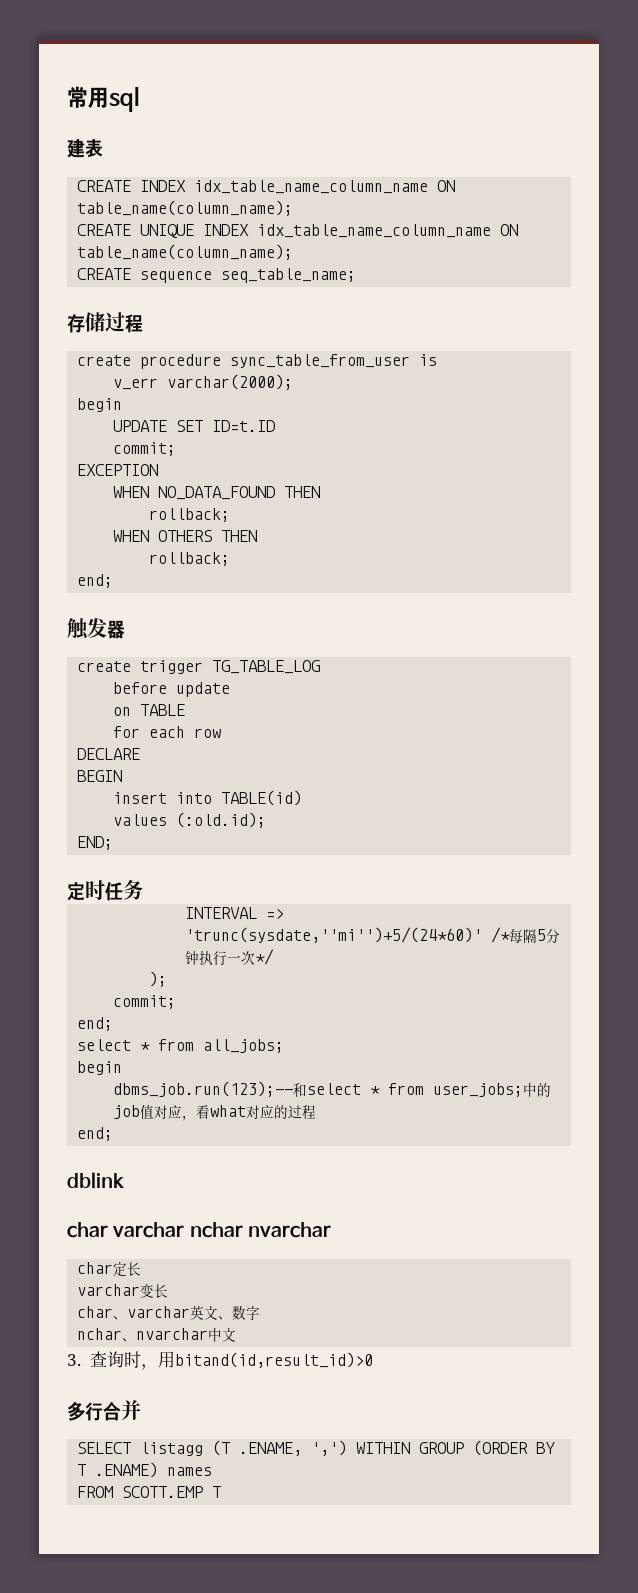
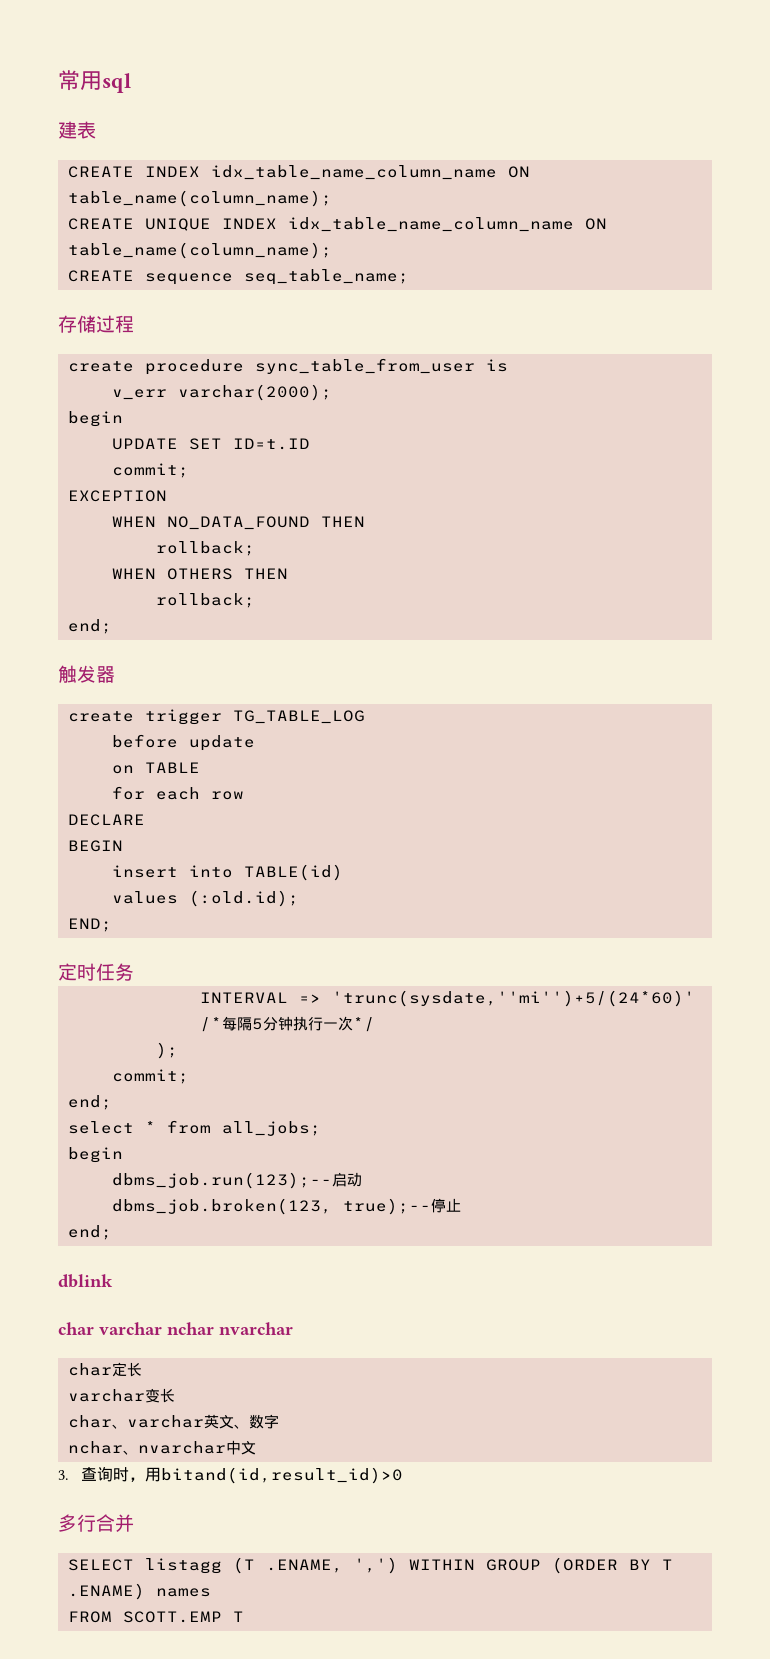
[293,1082,552,1097] [113,1104,317,1121] 和select * from user_jobs;中的job值对应，看what对应的过程 -> [331,1172,362,1187] [111,1198,461,1215] 启动 // dbms_job.broken(123, true);--停止

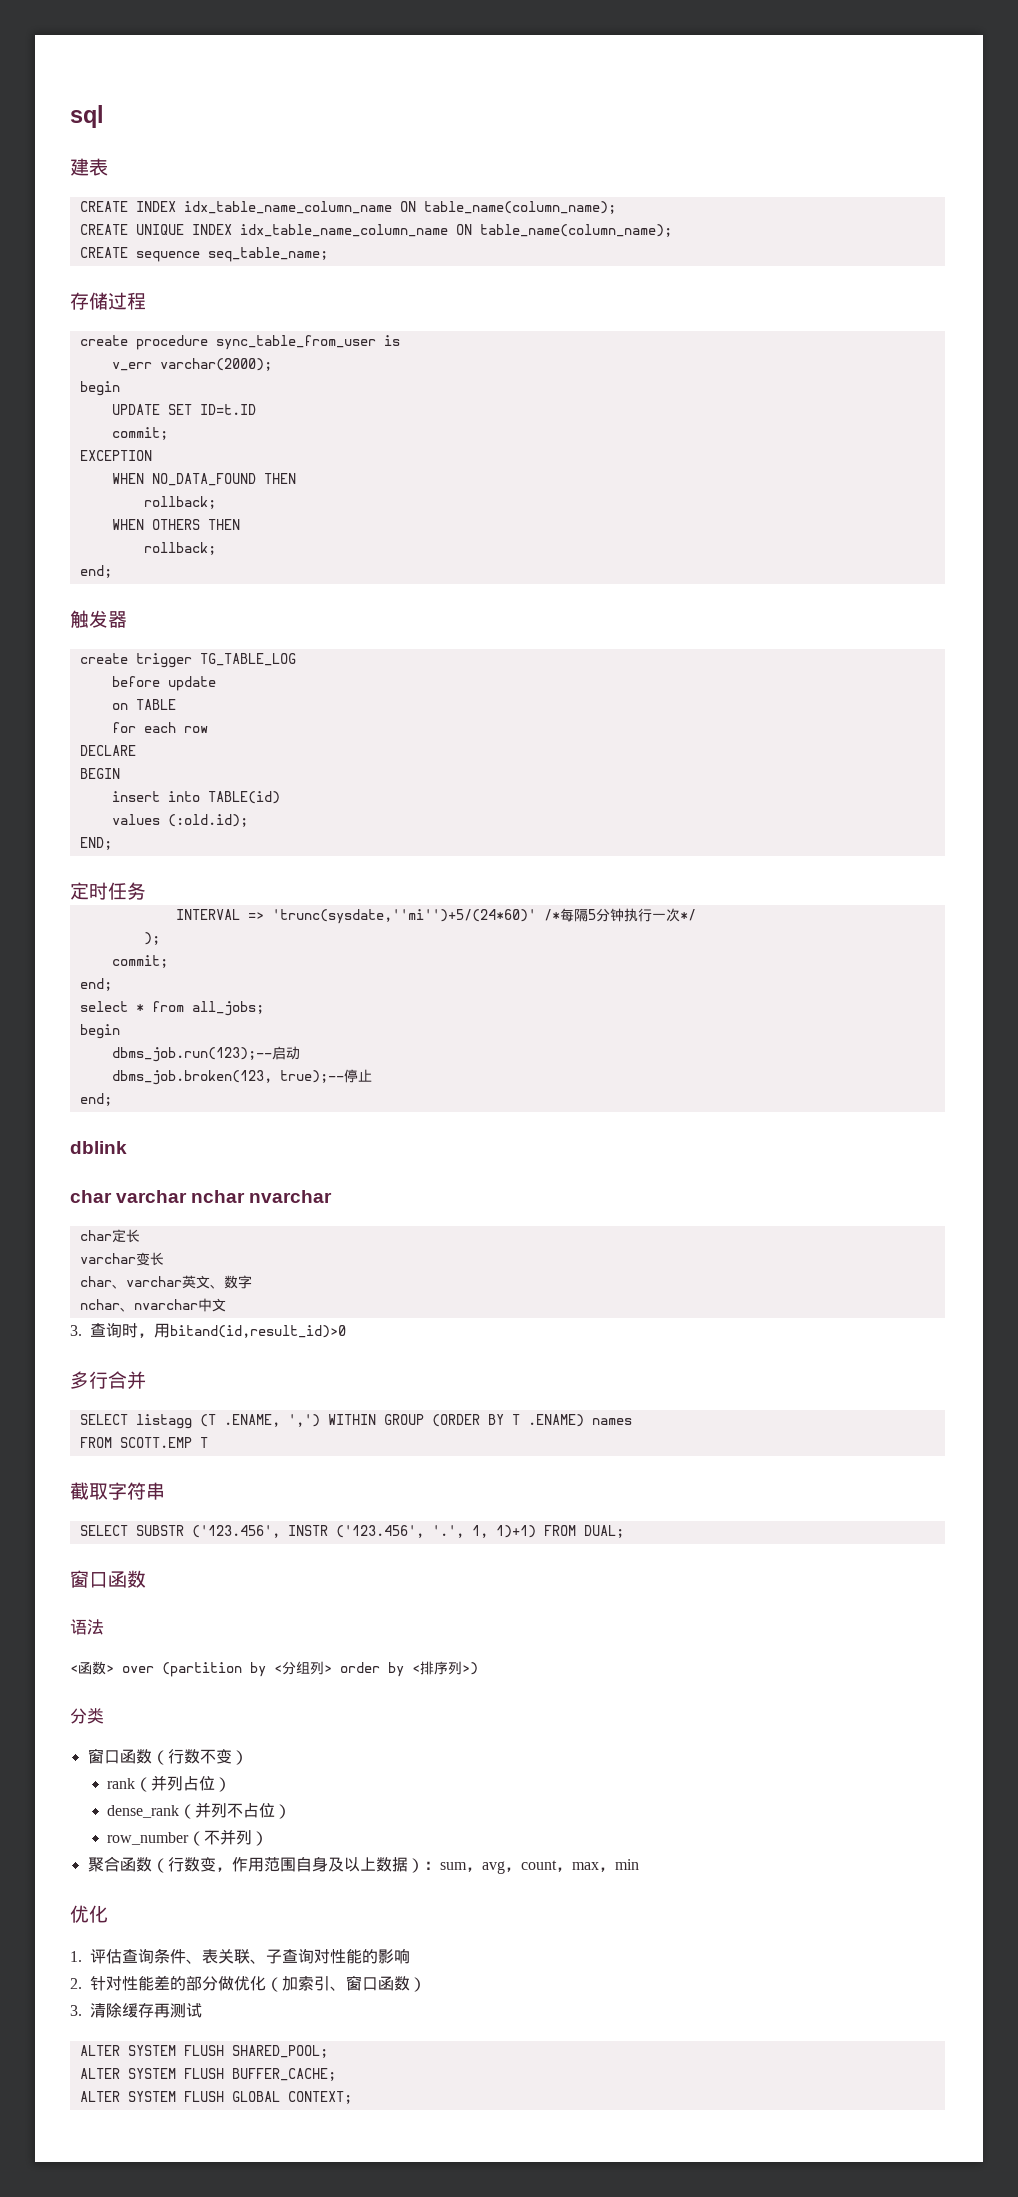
[58,70,102,91] 常用 -> (70, 116) none
(244, 1616) none -> [70,1482,165,1500] [79,1525,624,1538] [70,1570,146,1588] [70,1619,104,1635] [70,1661,478,1677] [70,1708,104,1724] [87,1748,248,1765] [107,1775,232,1792] [107,1802,292,1819] [107,1829,269,1846] [87,1856,639,1874] [70,1905,108,1923] [70,1948,410,1964] [70,1975,426,1992] [70,2003,202,2018] [79,2045,328,2058] [79,2068,336,2081] [79,2091,352,2104] // 截取字符串 // SELECT SUBSTR ('123.456', INSTR ('123.456', '.', 1, 1)+1) FROM DUAL; // 窗口函数 // 语法 // <函数> over (partition by <分组列> order by <排序列>) // 分类 // 窗口函数（行数不变） // rank（并列占位） // dense_rank（并列不占位） // row_number（不并列） // 聚合函数（行数变，作用范围自身及以上数据）：sum，avg，count，max，min // 优化 // 1.评估查询条件、表关联、子查询对性能的影响 // 2.针对性能差的部分做优化（加索引、窗口函数） // 3.清除缓存再测试 // ALTER SYSTEM FLUSH SHARED_POOL; // ALTER SYSTEM FLUSH BUFFER_CACHE; // ALTER SYSTEM FLUSH GLOBAL CONTEXT;

